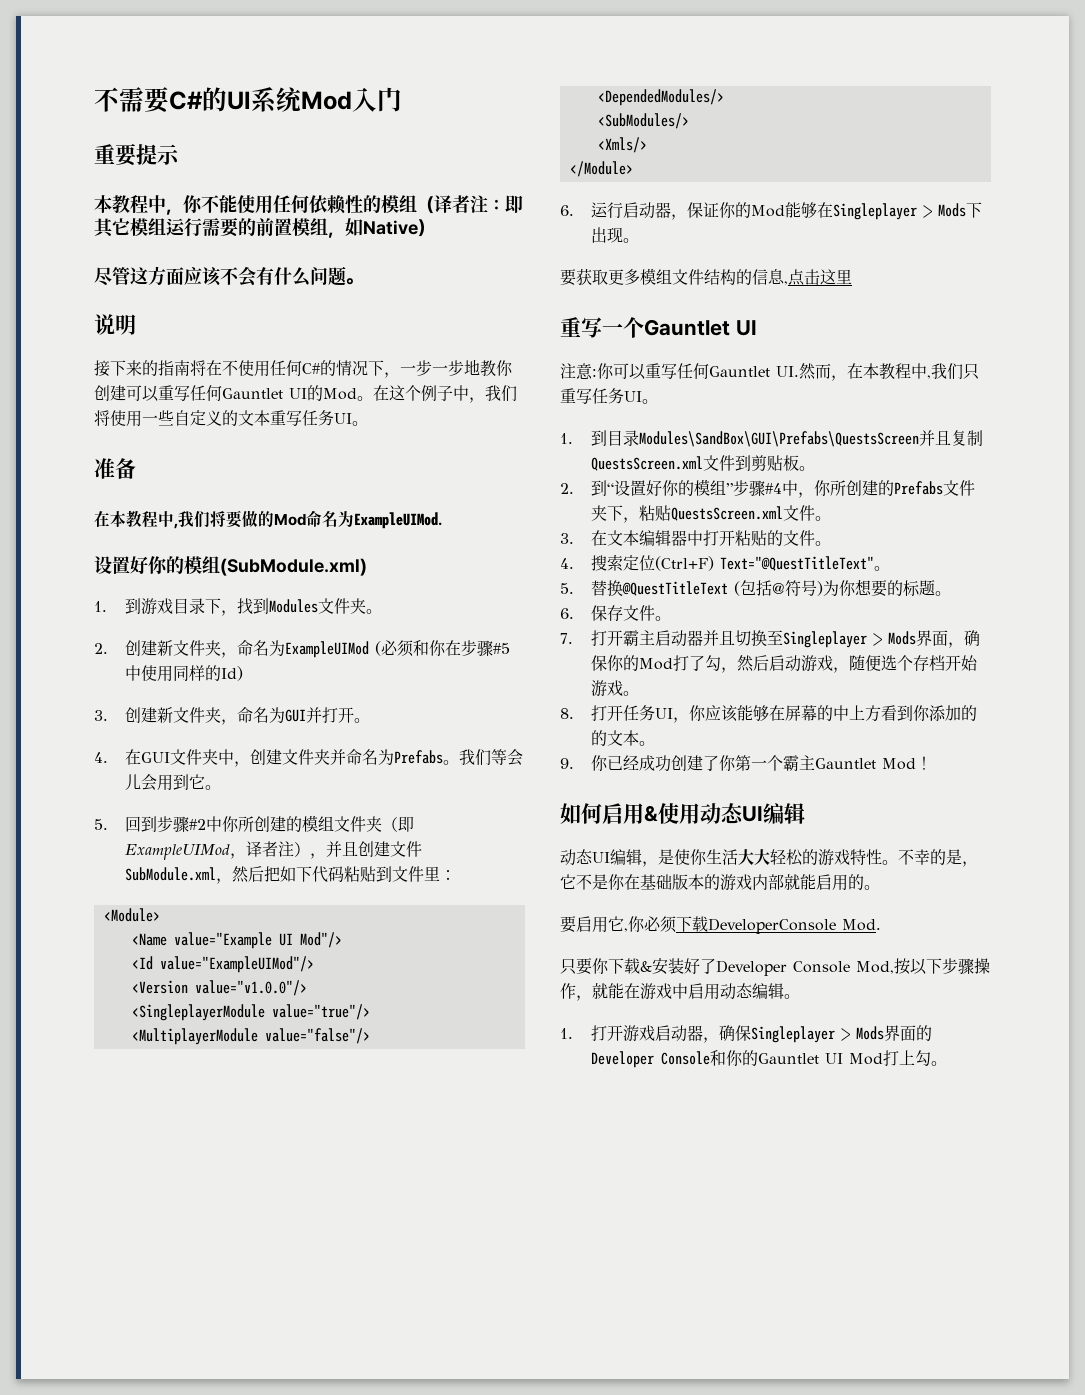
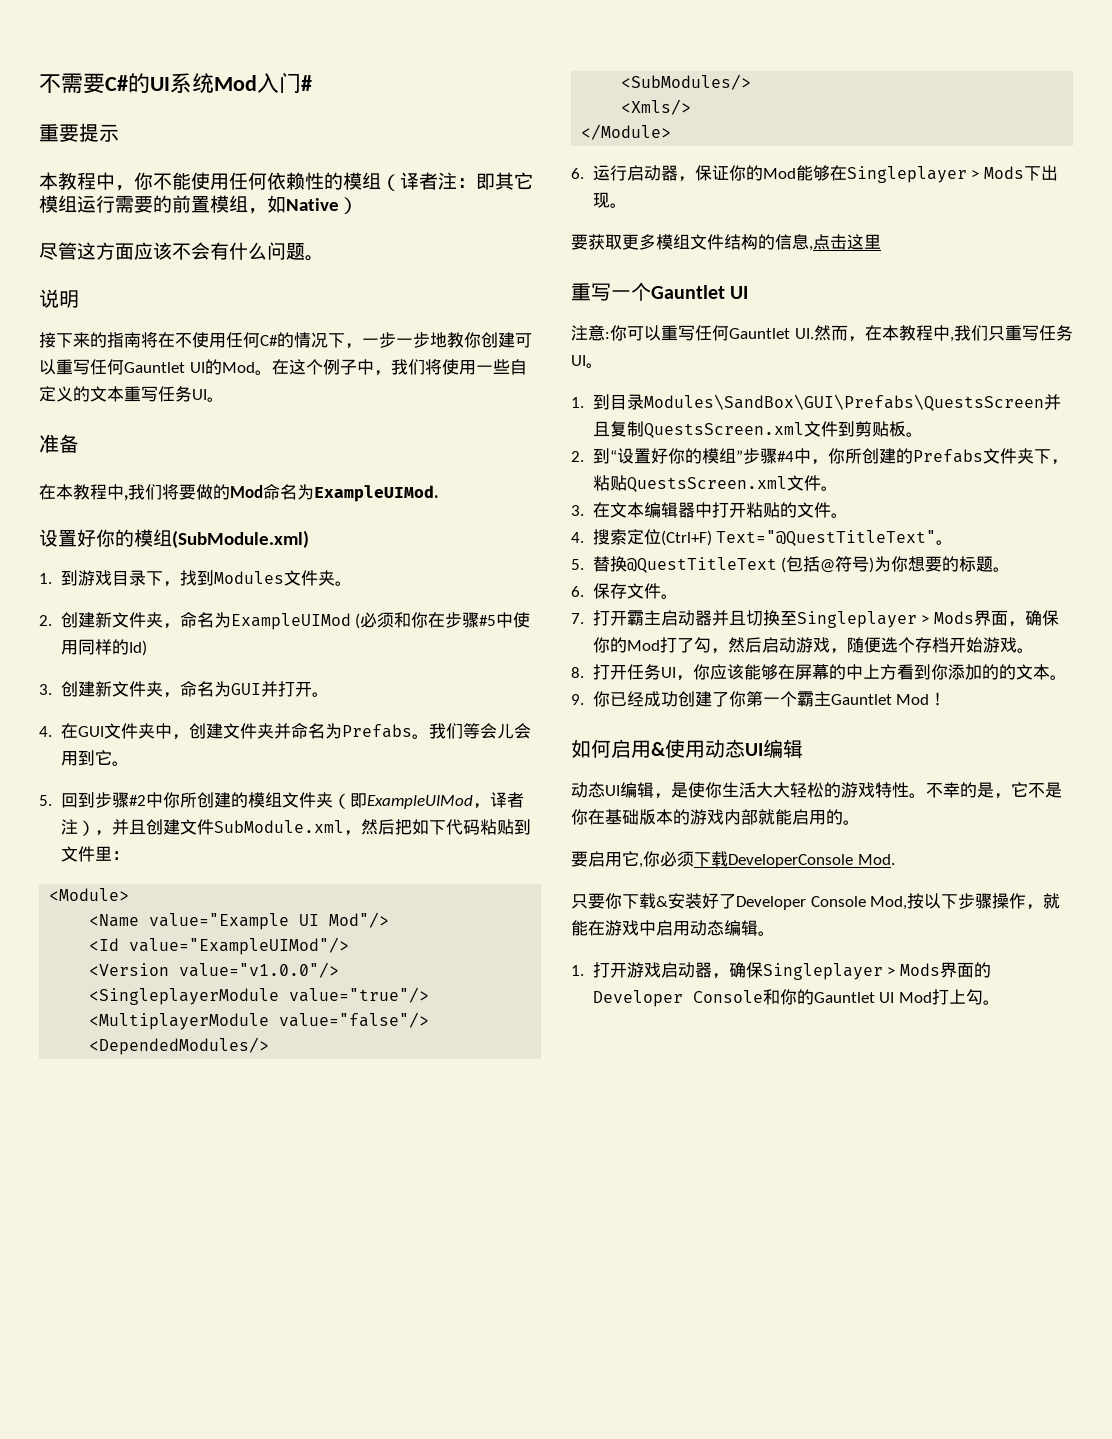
(402, 99) none -> [301,75,312,91] #

